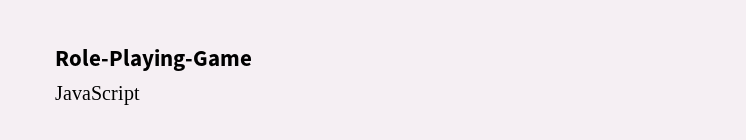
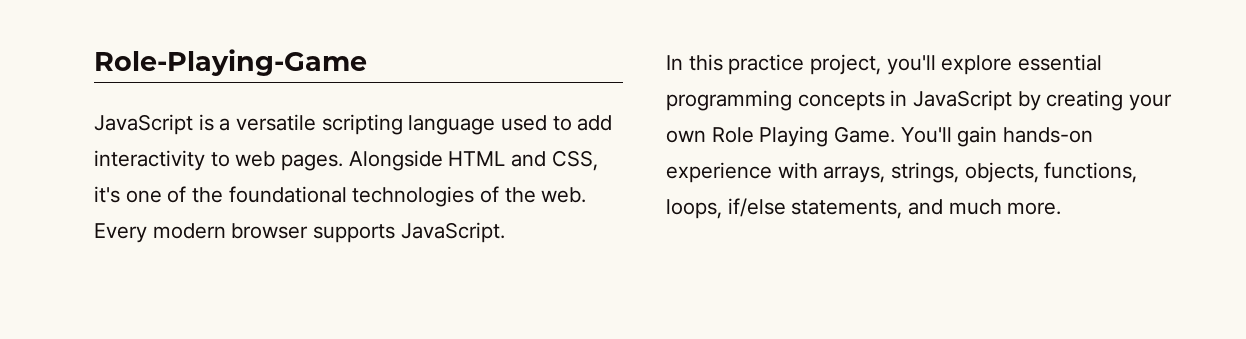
(140, 95) none -> [198,114,613,135] [94,150,598,171] [94,186,587,207] [94,222,505,243] [666,54,1103,75] [666,90,1173,111] [666,126,1094,147] [666,162,1138,183] [666,198,1062,219] is a versatile scripting language used to add interactivity to web pages. Alongside HTML and CSS, it's one of the foundational technologies of the web. Every modern browser supports JavaScript. // In this practice project, you'll explore essential programming concepts in JavaScript by creating your own Role Playing Game. You'll gain hands-on experience with arrays, strings, objects, functions, loops, if/else statements, and much more.

